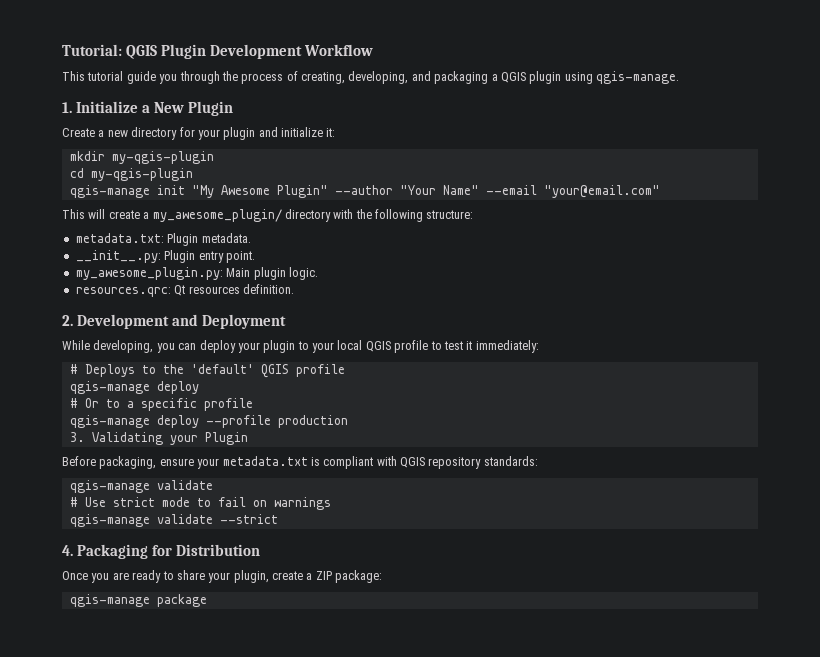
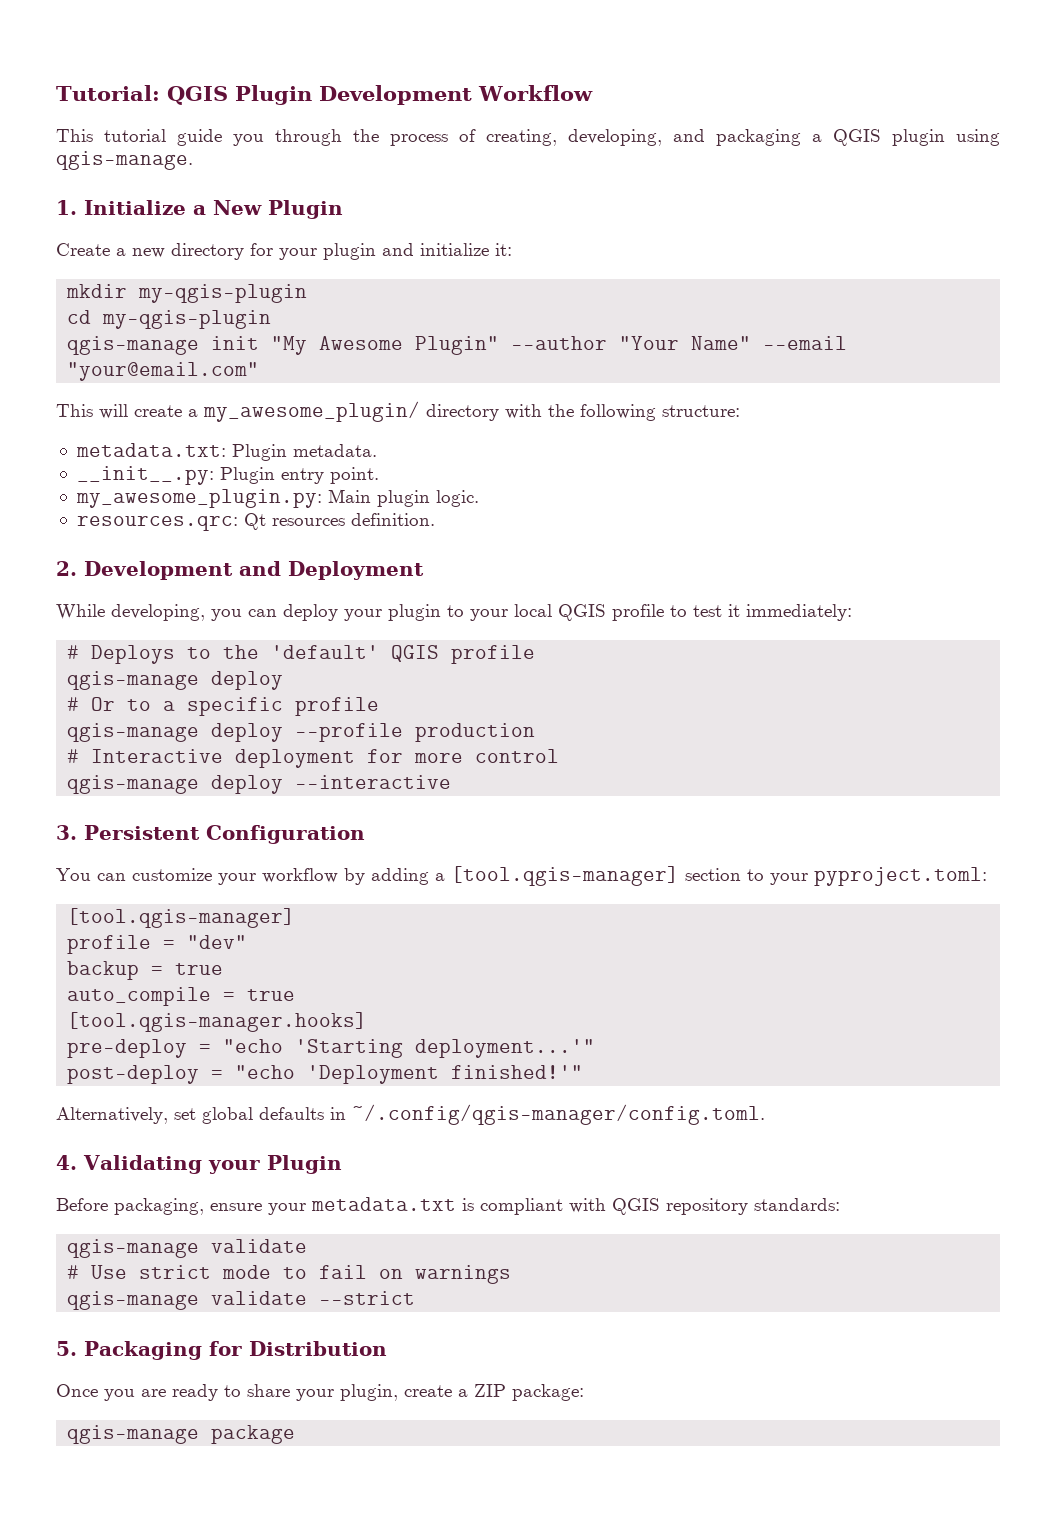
[69,432,85,442] 3. -> [67,749,560,768] [67,775,452,794] [56,825,365,844] [56,866,987,886] [67,908,296,928] [67,935,248,954] [67,961,224,980] [67,987,296,1006] [67,1012,368,1032] [67,1039,596,1058] [67,1065,584,1084] [56,1104,765,1125] [56,1155,77,1170] # Interactive deployment for more control // qgis-manage deploy --interactive // 3. Persistent Configuration // You can customize your workflow by adding a [tool.qgis-manager] section to your pyproject.toml: // [tool.qgis-manager] // profile = "dev" // backup = true // auto_compile = true // [tool.qgis-manager.hooks] // pre-deploy = "echo 'Starting deployment...'" // post-deploy = "echo 'Deployment finished!'" // Alternatively, set global defaults in ~/.config/qgis-manager/config.toml. // 4.
[62,545,73,556] 4. -> [56,1341,77,1356] 5.

